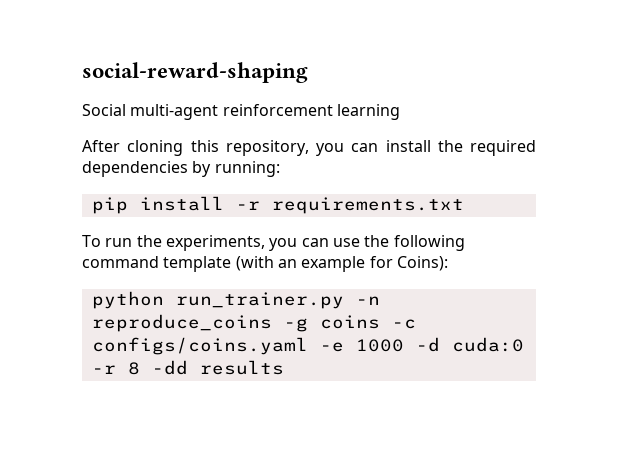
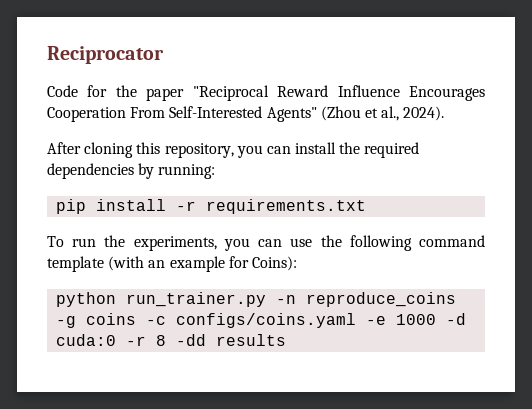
[82,62,308,83] [82,104,400,120] social-reward-shaping // Social multi-agent reinforcement learning -> [47,46,164,64] [47,85,485,101] [47,106,445,122] Reciprocator // Code for the paper "Reciprocal Reward Influence Encourages Cooperation From Self-Interested Agents" (Zhou et al., 2024).

